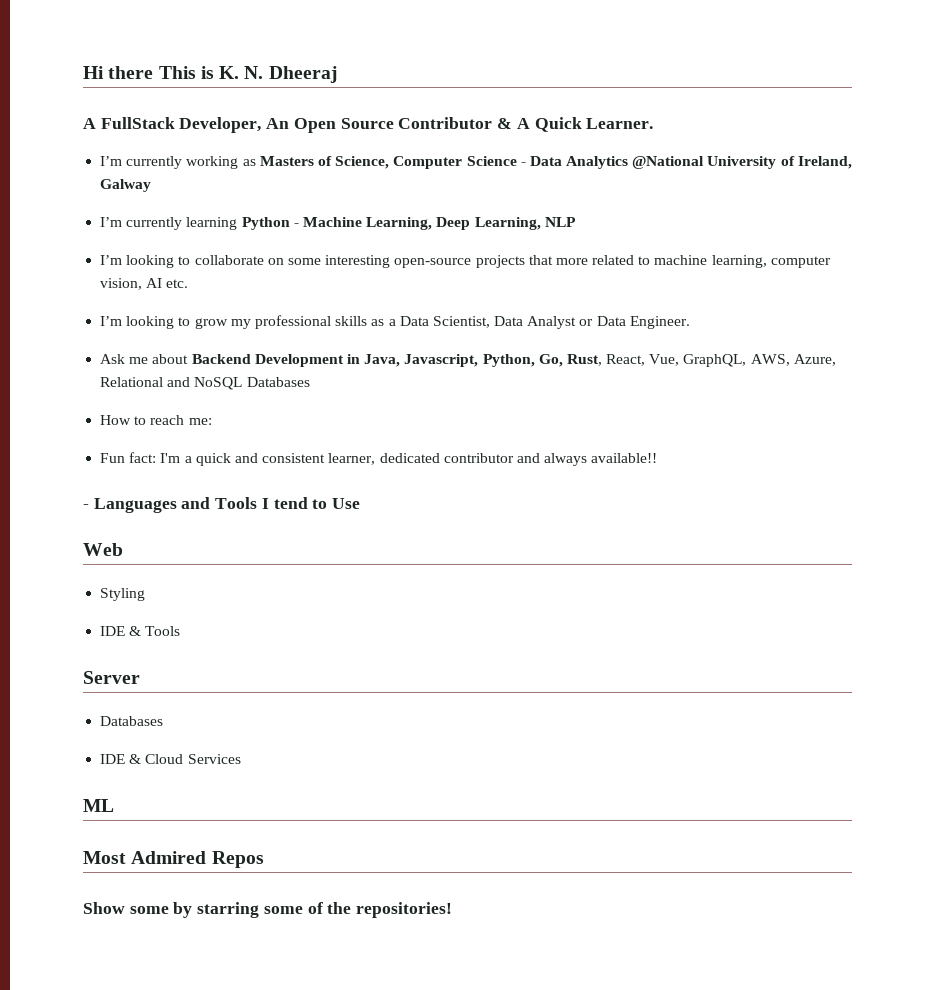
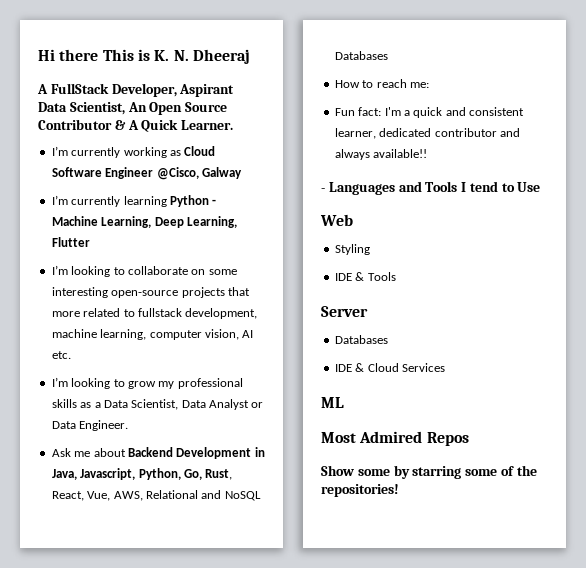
(262, 125) none -> [179,84,235,97] [38,102,125,115] Aspirant Data Scientist,
[259,156,852,169] Masters of Science, Computer Science - Data Analytics @National University of Ireland, -> [184,146,216,156] [51,167,199,180] Cloud Software Engineer @Cisco,
[544,217,576,227] NLP -> [51,237,90,247] Flutter
(651, 260) none -> [137,308,258,319] fullstack development,
[683,354,836,367] GraphQL, AWS, Azure, -> [113,491,143,501] AWS,

